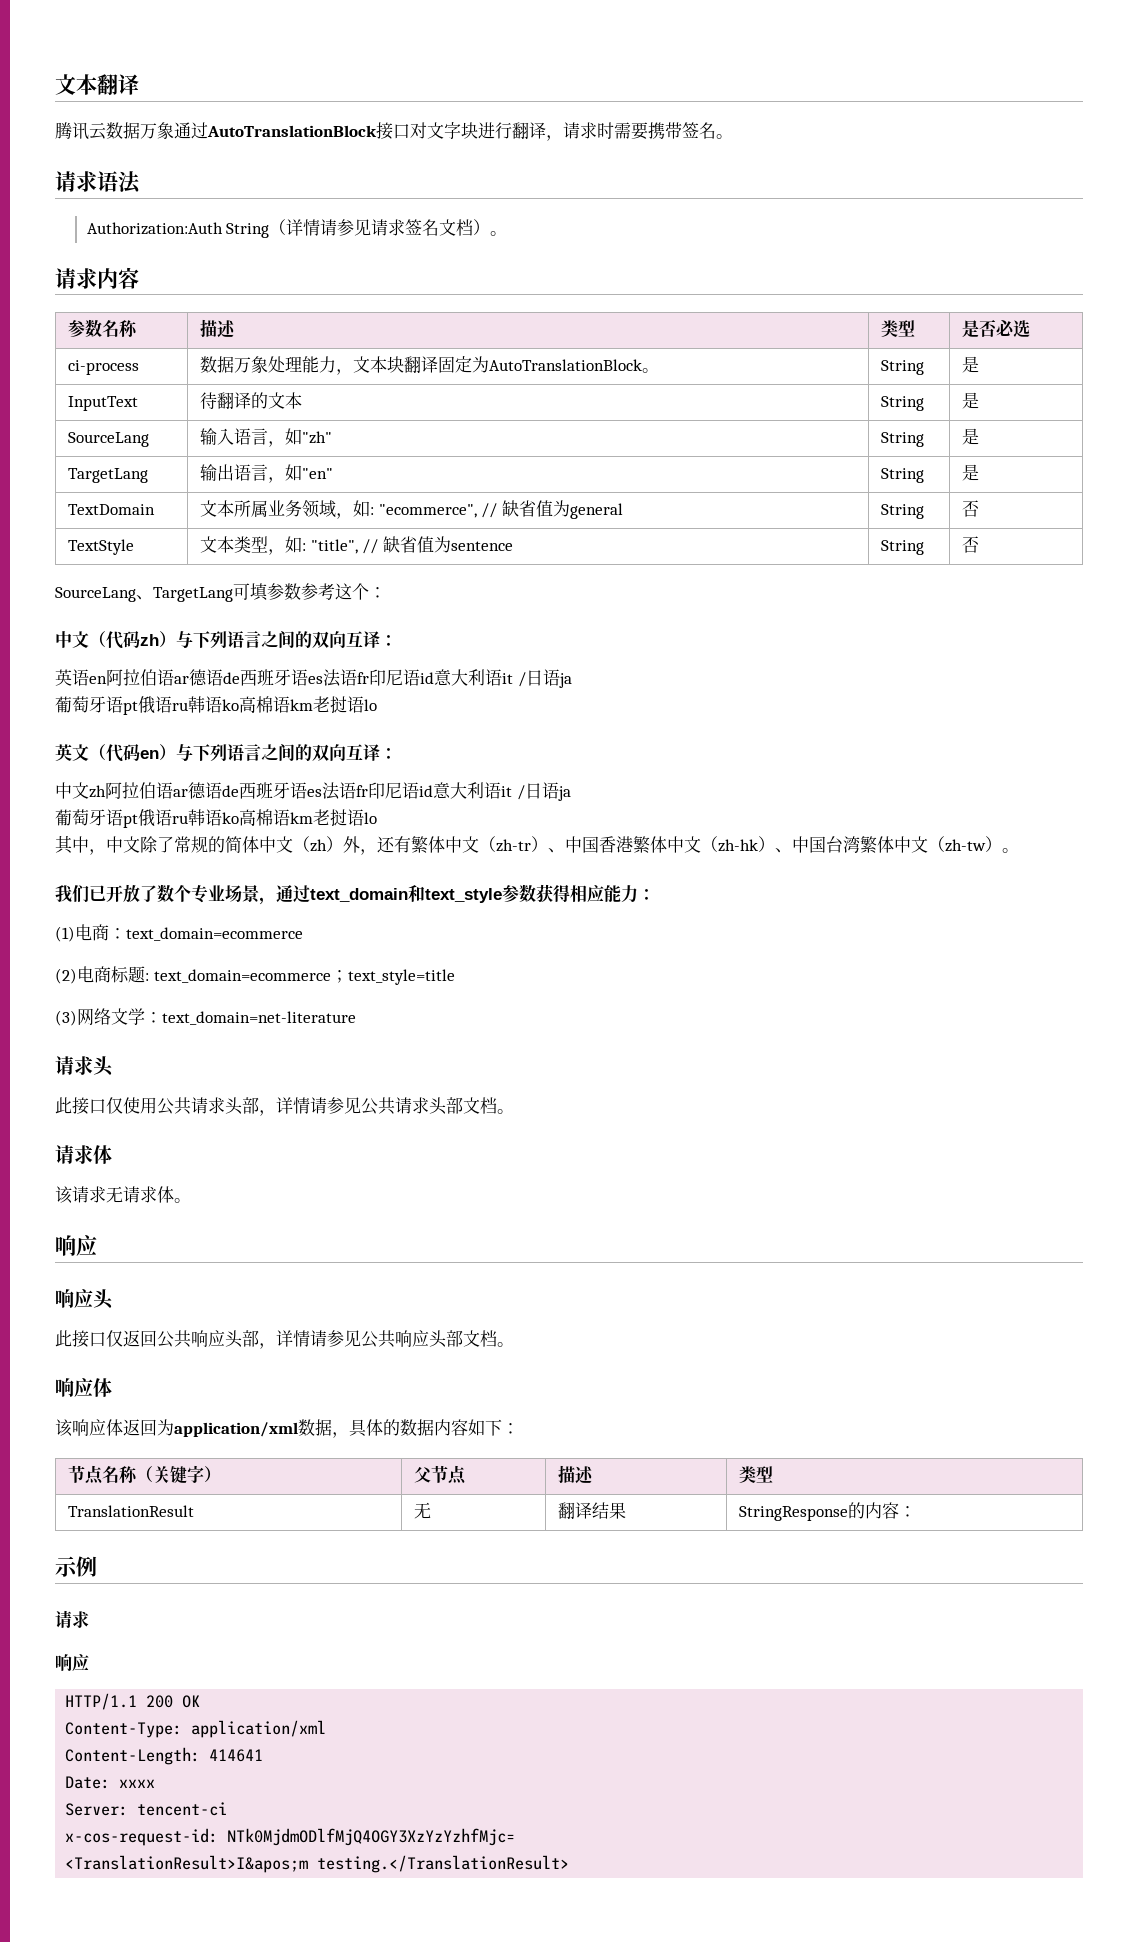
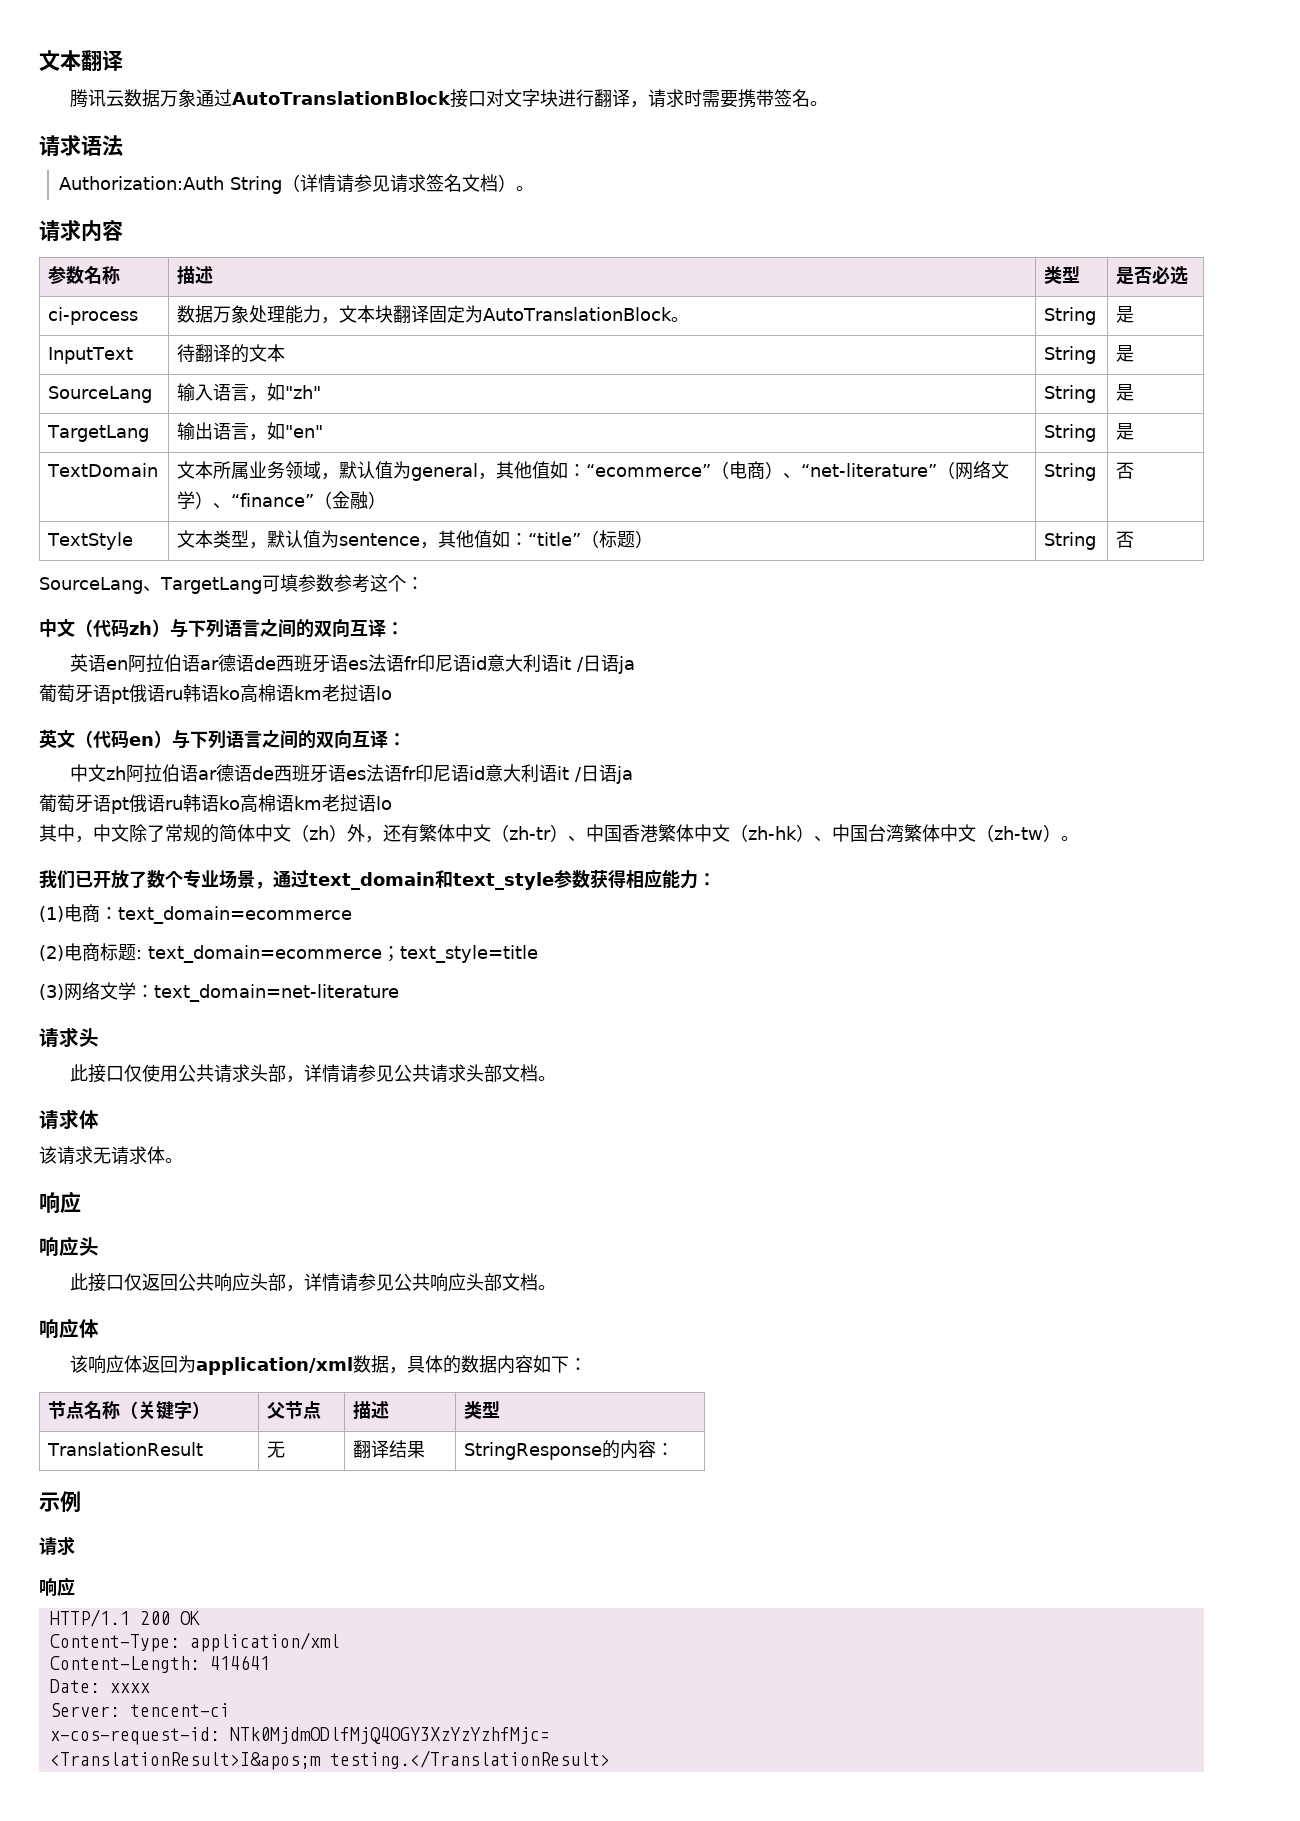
[352,500,623,519] 如: "ecommerce", // 缺省值为general -> [339,461,1010,481] [177,491,387,509] 默认值为general，其他值如：“ecommerce”（电商）、“net-literature”（网络文学）、“finance”（金融）
[284,536,513,554] 如: "title", // 缺省值为sentence -> [267,530,654,549] 默认值为sentence，其他值如：“title”（标题）

